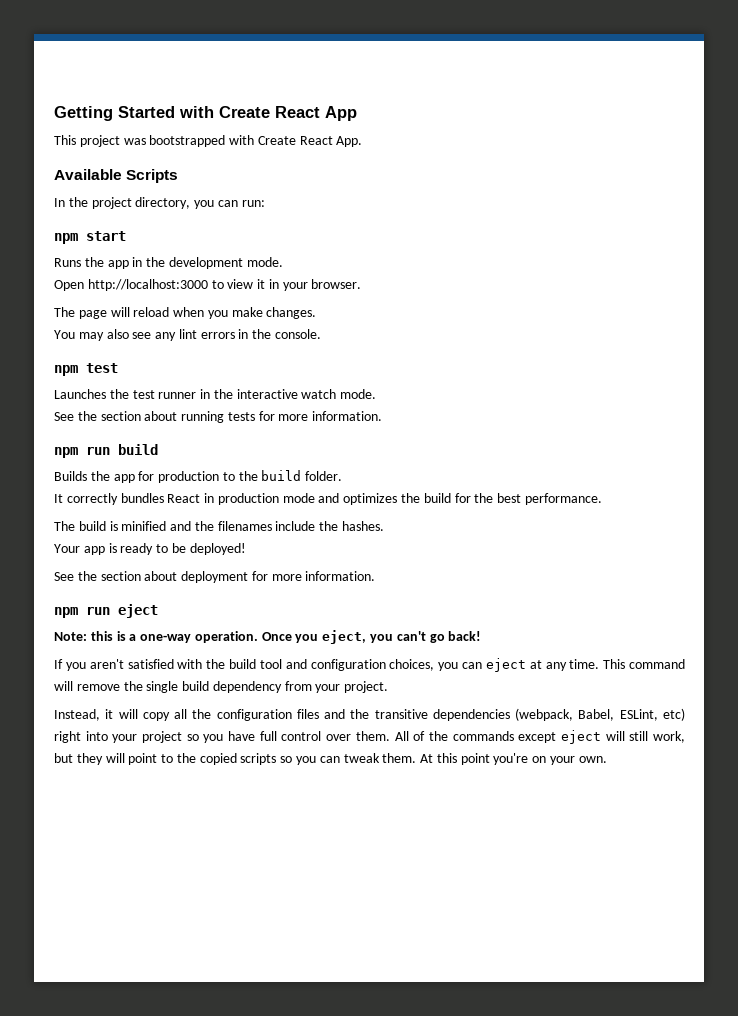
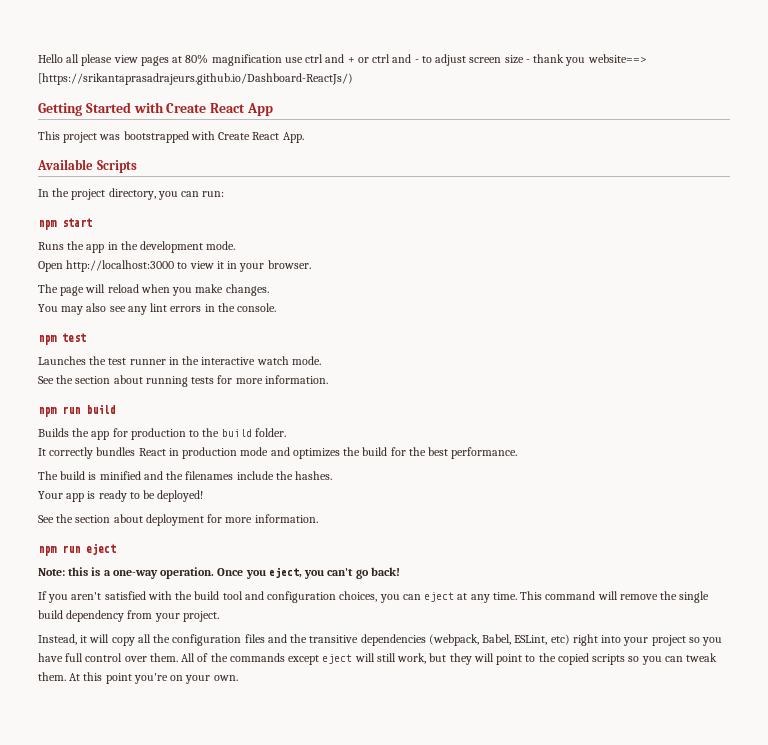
(54, 113) none -> [38,54,647,66] [38,73,353,85] Hello all please view pages at 80% magnification use ctrl and + or ctrl and - to adjust screen size - thank you website==> [https://srikantaprasadrajeurs.github.io/Dashboard-ReactJs/) //

